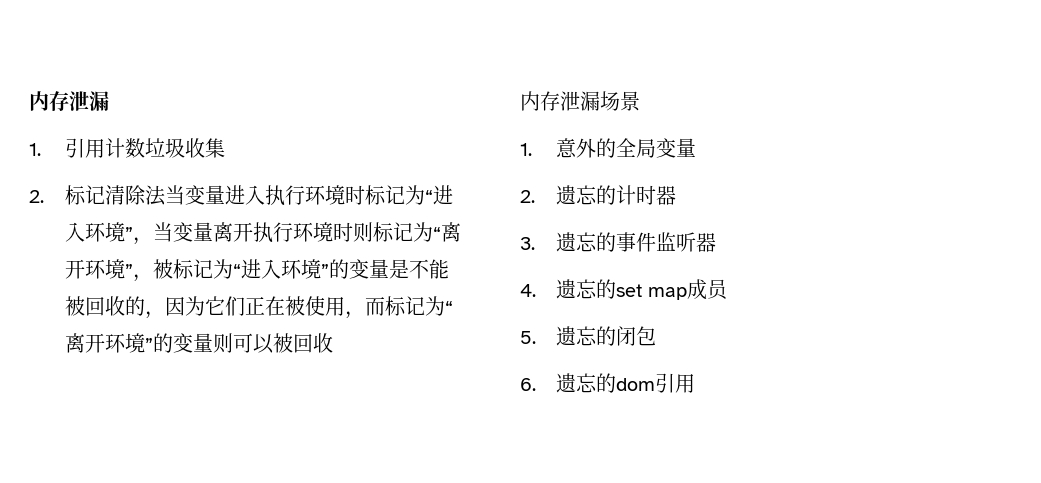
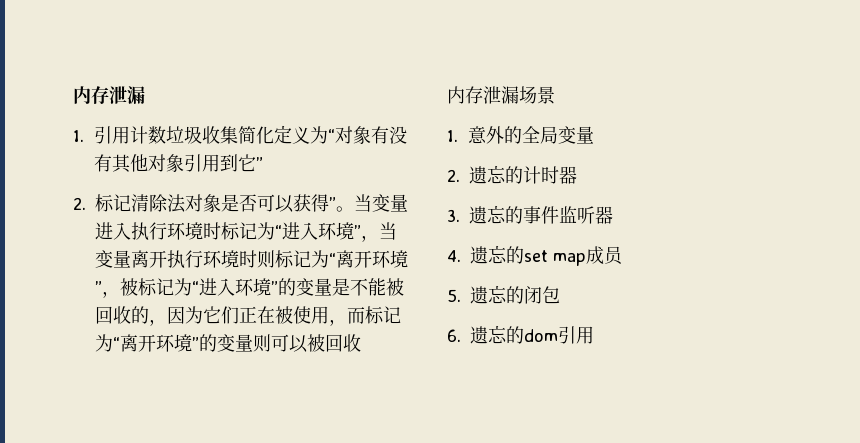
[29,185,167,206] // 2.标记清除法 -> [238,125,408,144] [94,154,264,173] [73,194,354,213] 简化定义为“对象有没有其他对象引用到它” // 2.标记清除法对象是否可以获得”。

